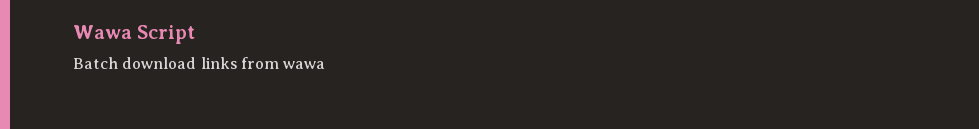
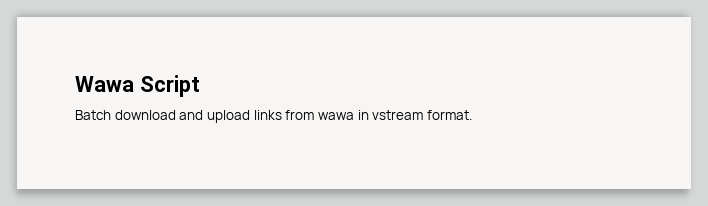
(197, 63) none -> [179,110,250,123] and upload
(326, 65) none -> [357,110,472,120] in vstream format.

